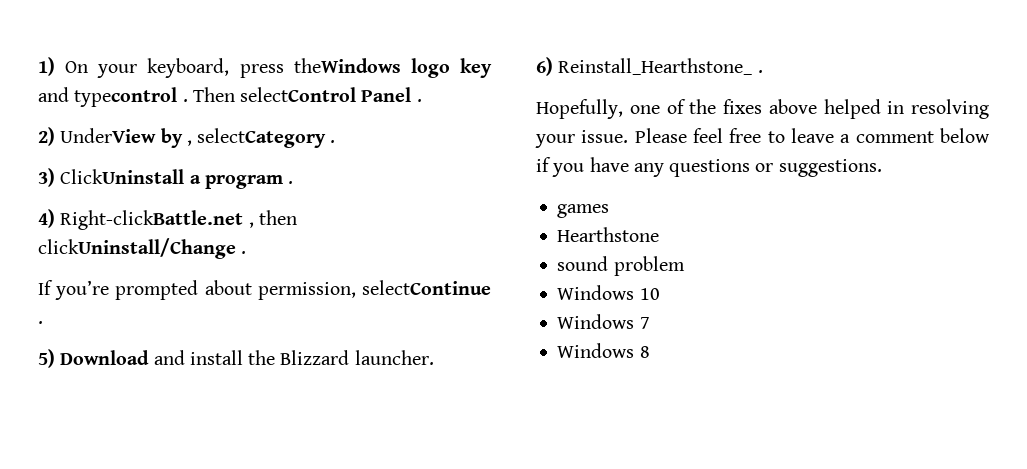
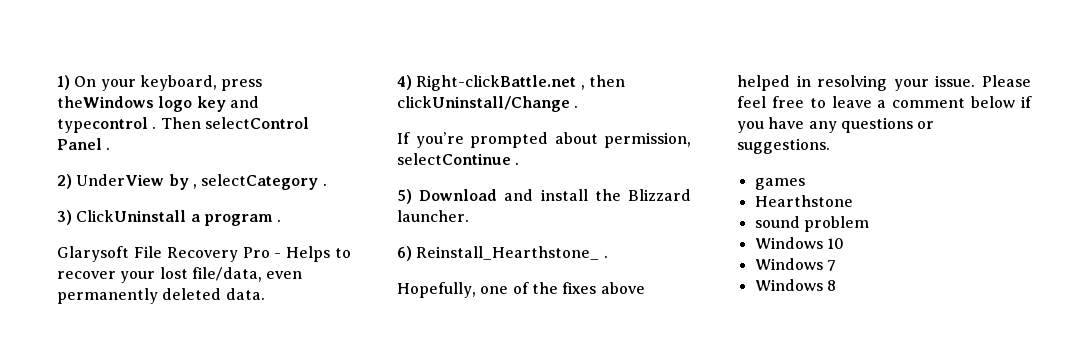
(294, 182) none -> [57,246,351,262] [57,267,303,283] [57,288,265,304] // Glarysoft File Recovery Pro - Helps to recover your lost file/data, even permanently deleted data.

